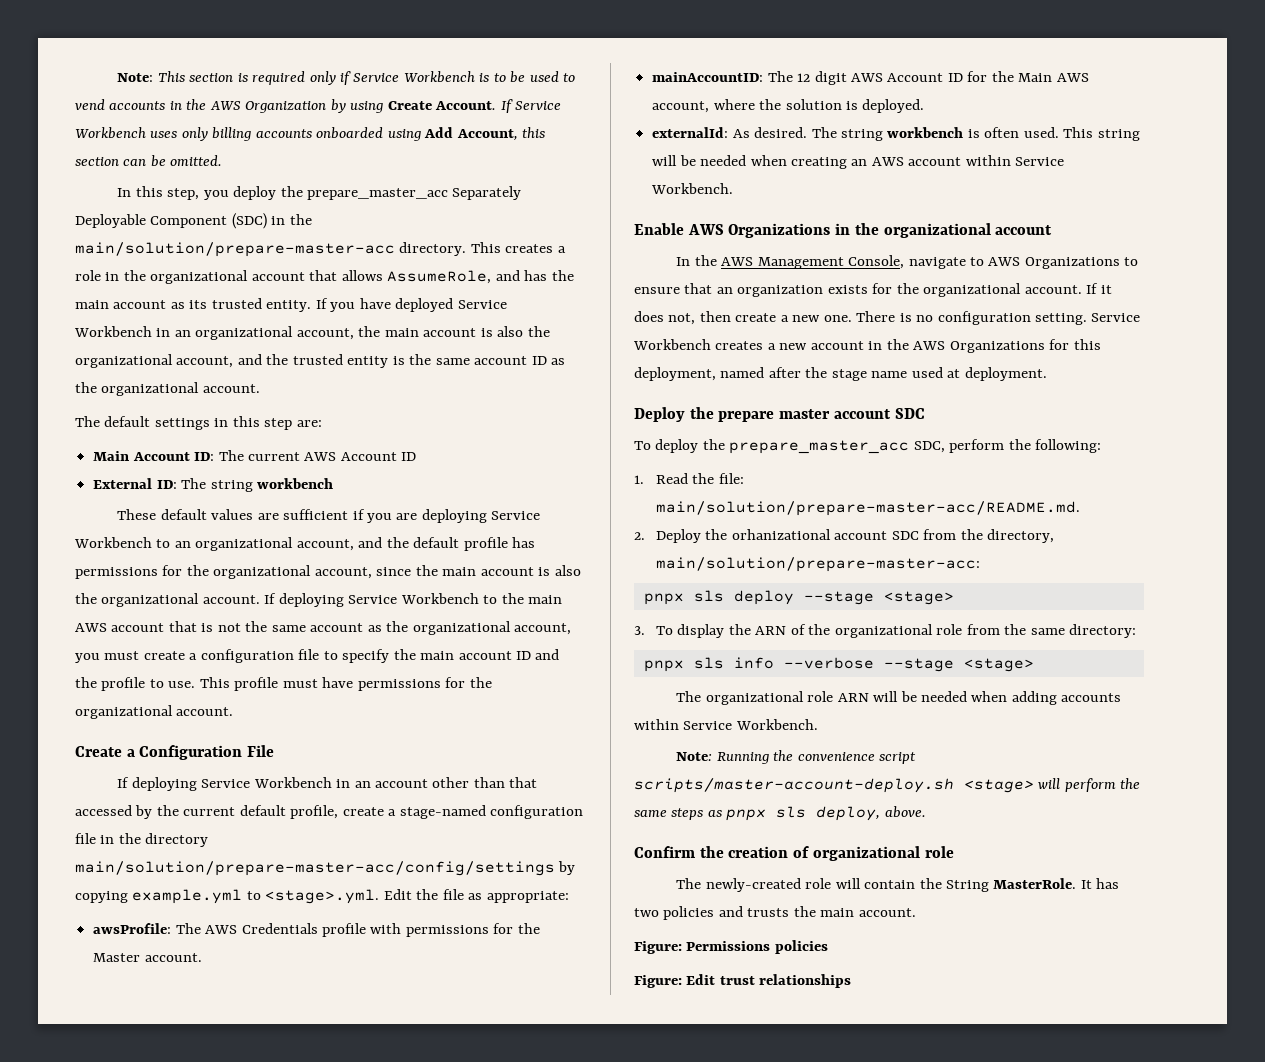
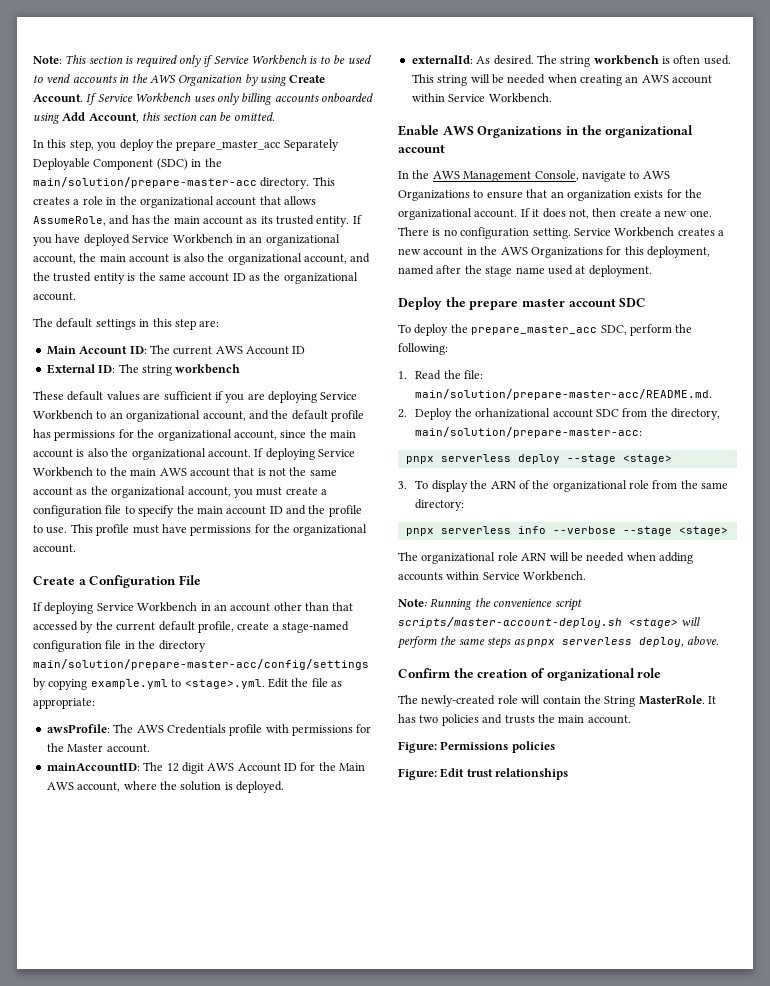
[693,590,724,602] sls -> [440,454,511,462] serverless
[693,657,724,669] sls -> [440,526,511,534] serverless
[776,806,807,818] sls -> [561,637,632,645] serverless

